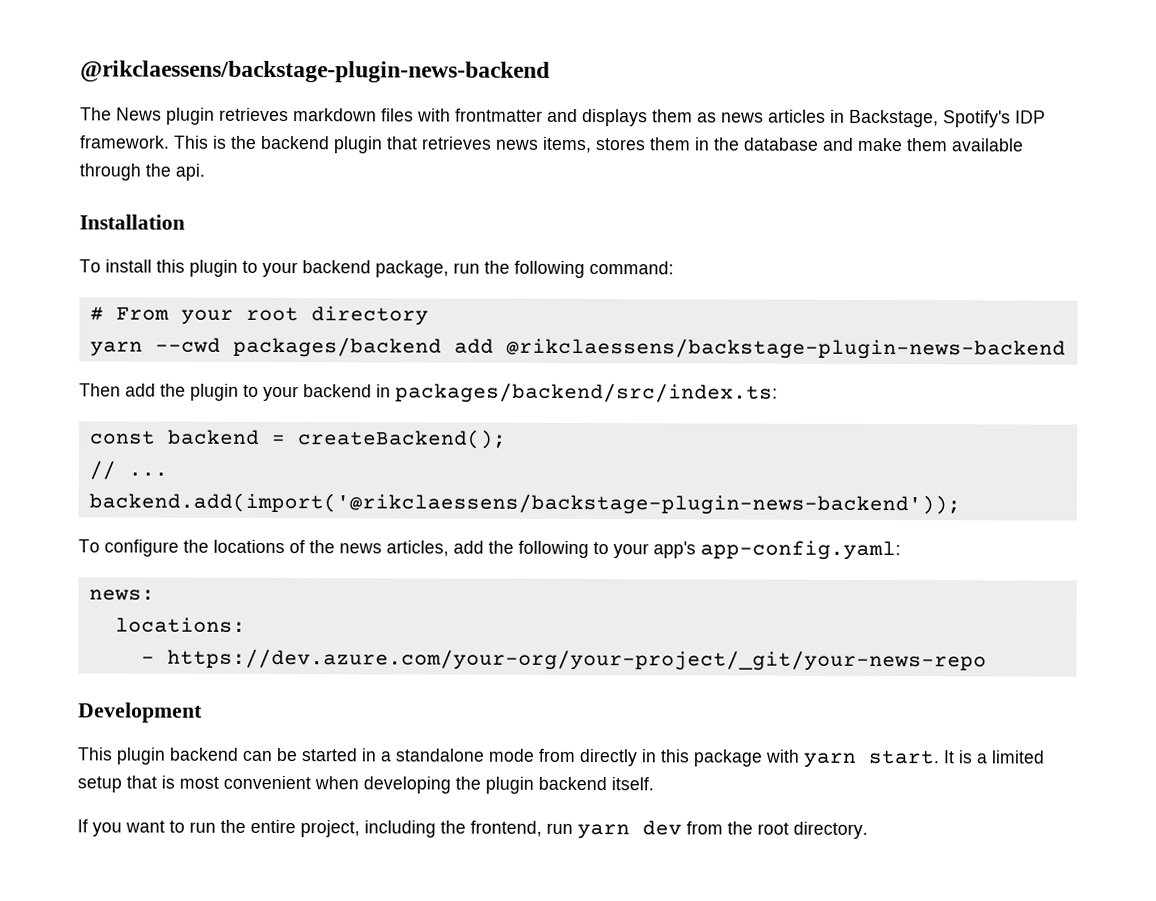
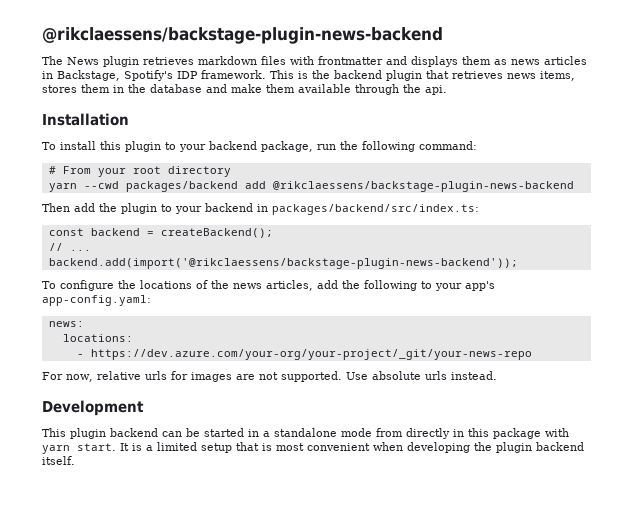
(987, 660) none -> [42,371,497,382] // For now, relative urls for images are not supported. Use absolute urls instead.
[77,819,868,840] // If you want to run the entire project, including the frontend, run yarn dev from the root directory. -> (75, 460) none

